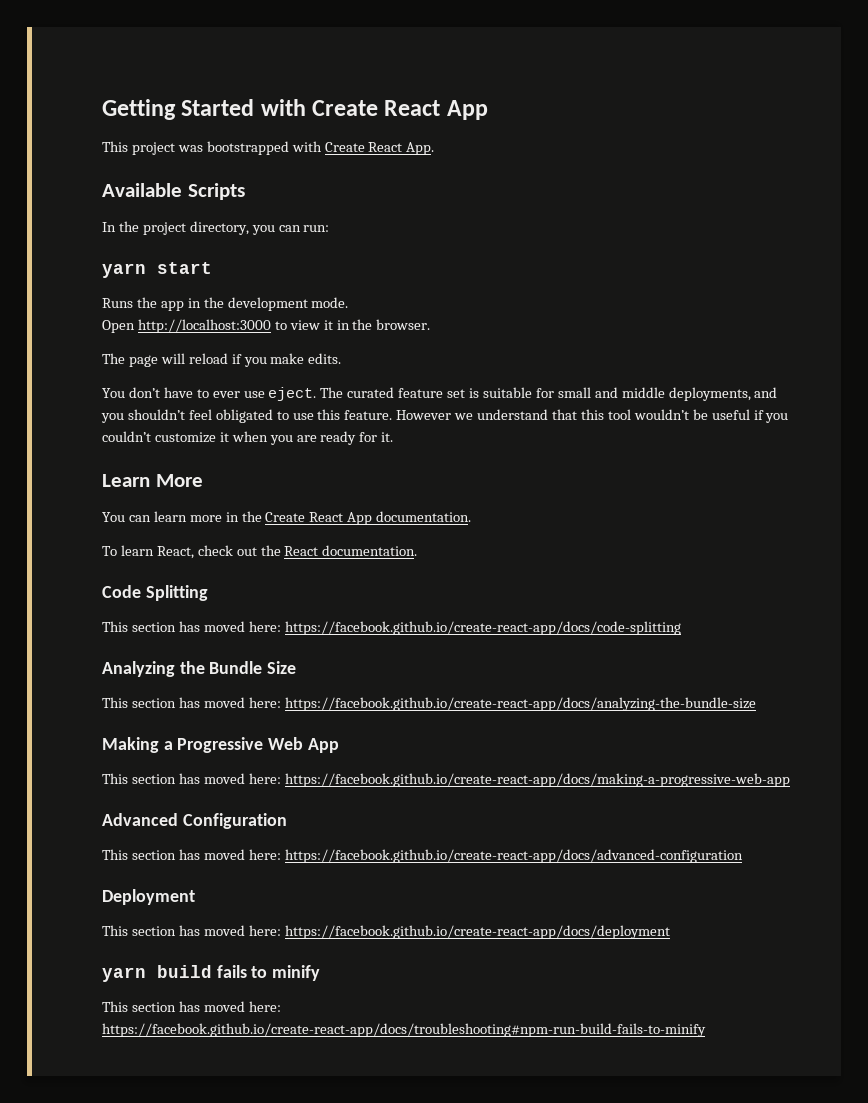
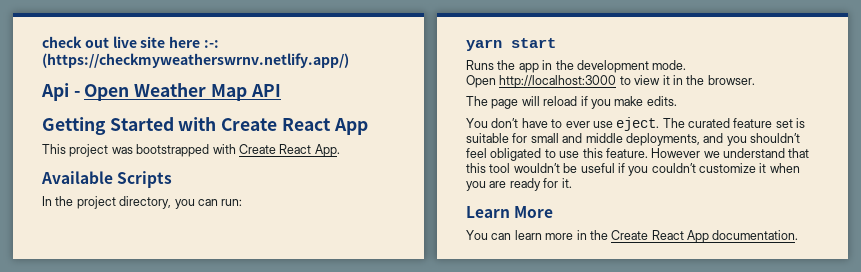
(102, 109) none -> [42,36,219,48] [42,53,349,68] [41,83,281,101] check out live site here :-: (https://checkmyweatherswrnv.netlify.app/) // Api - Open Weather Map API //
[102,545,418,559] [102,585,208,601] [102,621,681,635] [102,661,297,677] [102,697,756,711] [102,737,339,753] [102,773,790,787] [102,813,287,829] [102,849,743,863] [102,889,195,905] [102,925,670,939] [102,965,321,982] [102,1001,281,1012] [102,1023,706,1037] // To learn React, check out the React documentation. // Code Splitting // This section has moved here: https://facebook.github.io/create-react-app/docs/code-splitting // Analyzing the Bundle Size // This section has moved here: https://facebook.github.io/create-react-app/docs/analyzing-the-bundle-size // Making a Progressive Web App // This section has moved here: https://facebook.github.io/create-react-app/docs/making-a-progressive-web-app // Advanced Configuration // This section has moved here: https://facebook.github.io/create-react-app/docs/advanced-configuration // Deployment // This section has moved here: https://facebook.github.io/create-react-app/docs/deployment // yarn build fails to minify // This section has moved here: https://facebook.github.io/create-react-app/docs/troubleshooting#npm-run-build-fails-to-minify -> (799, 235) none

